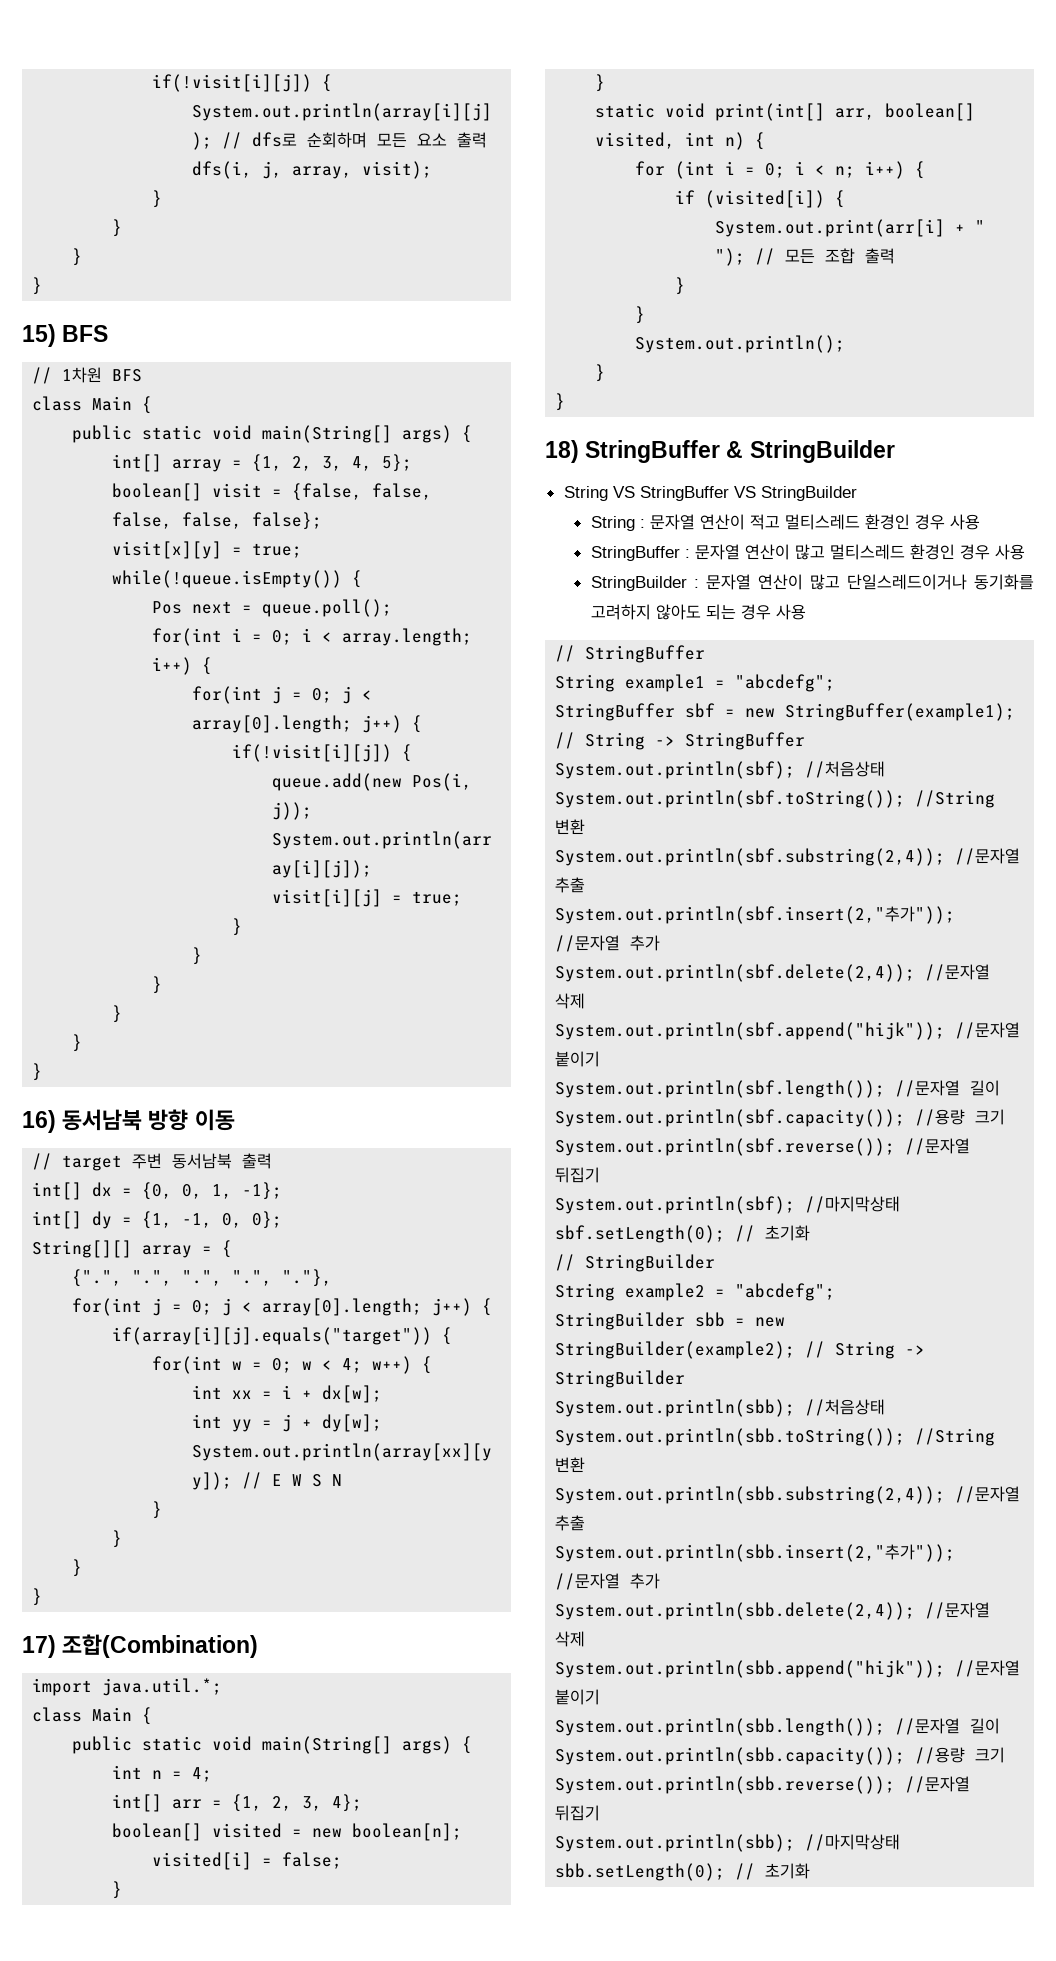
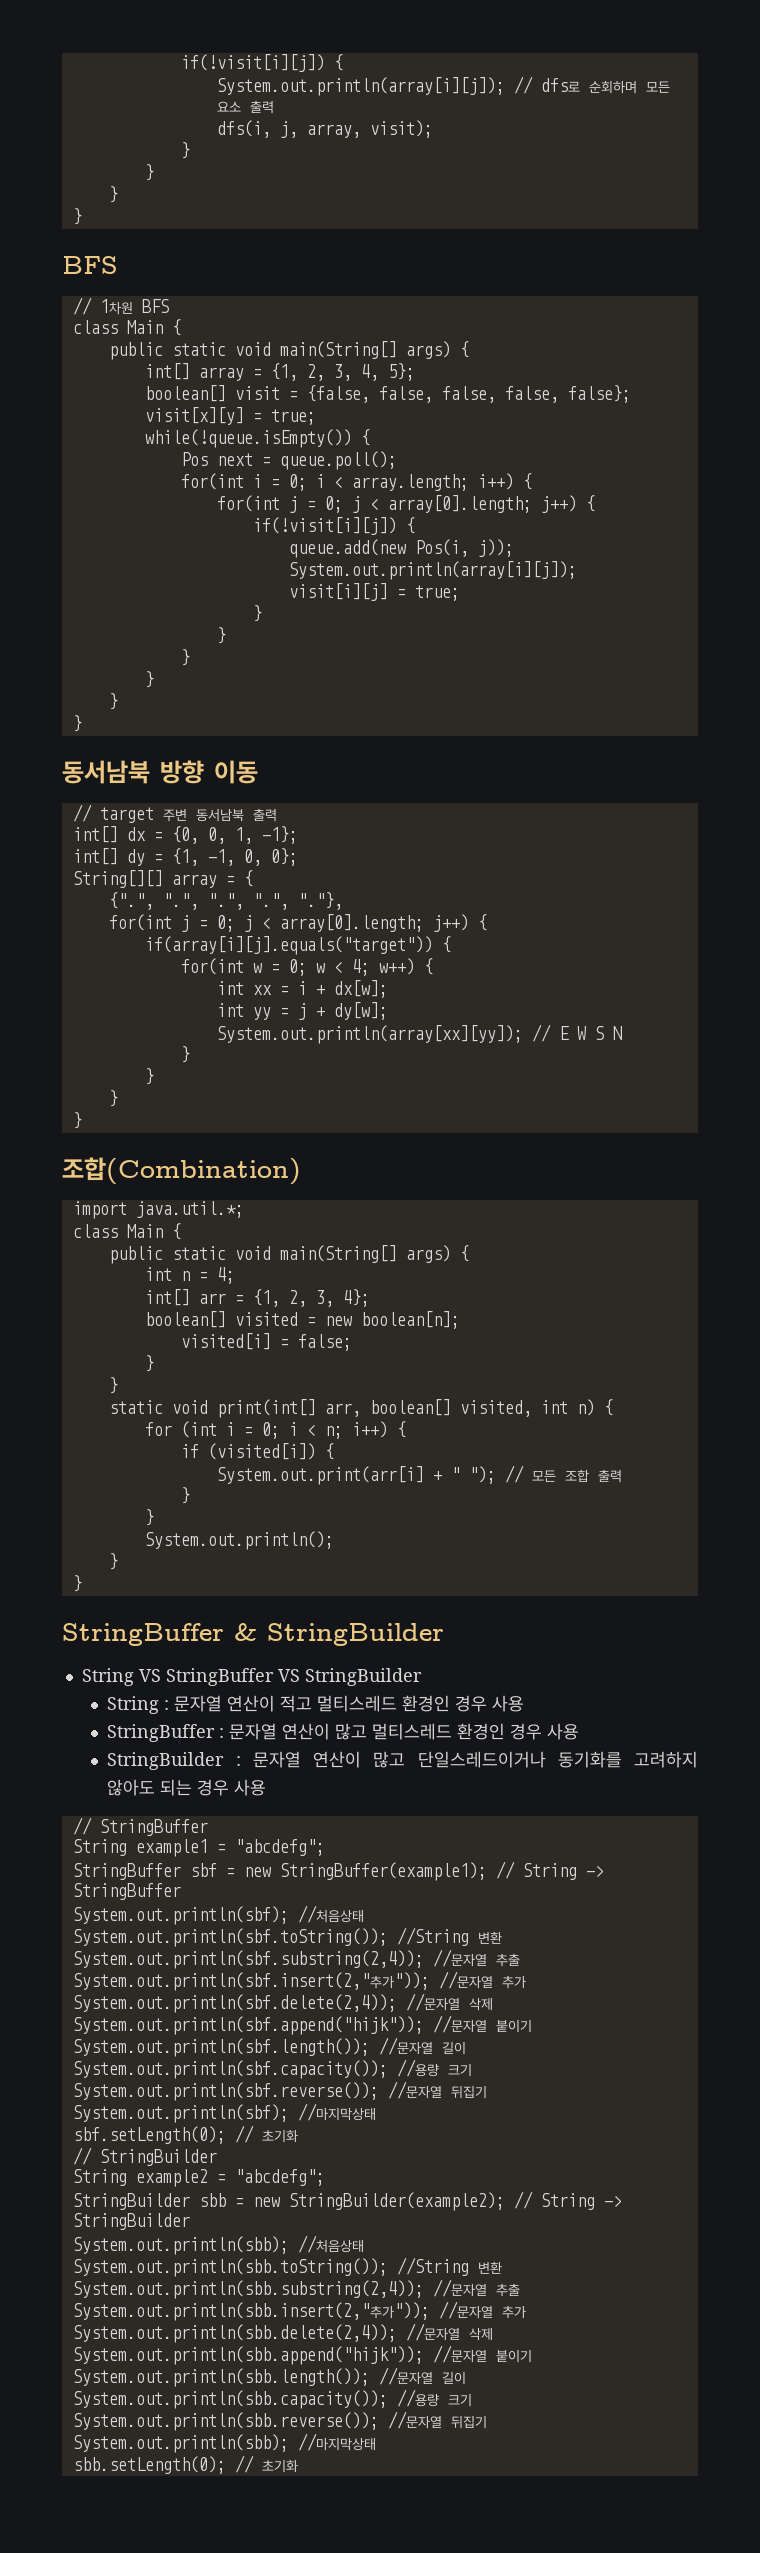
[22,324,56,347] 15) -> (82, 216) none
[22,1110,56,1133] 16) -> (82, 723) none
[22,1635,56,1658] 17) -> (82, 1120) none
[545,440,579,463] 18) -> (82, 1583) none

